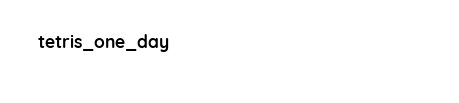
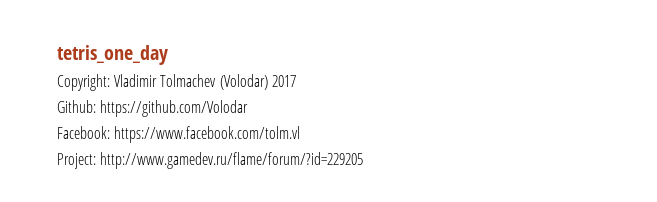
(169, 43) none -> [57,74,296,91] [57,100,249,117] [57,126,301,143] [57,152,364,169] // Copyright: Vladimir Tolmachev (Volodar) 2017 // Github: https://github.com/Volodar // Facebook: https://www.facebook.com/tolm.vl // Project: http://www.gamedev.ru/flame/forum/?id=229205

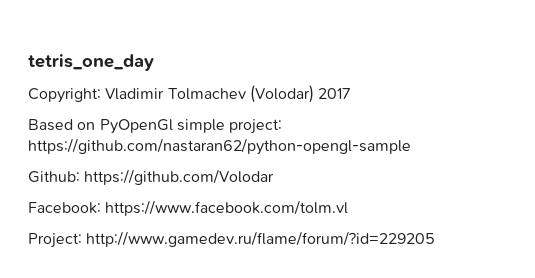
(296, 81) none -> [28,119,283,134] [28,138,411,155] // Based on PyOpenGl simple project: https://github.com/nastaran62/python-opengl-sample

